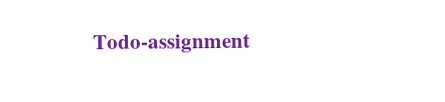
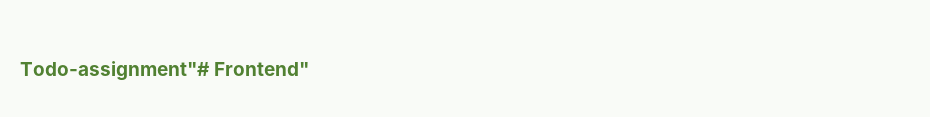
[92,33,251,54] Todo-assignment -> [20,61,310,81] Todo-assignment"# Frontend"

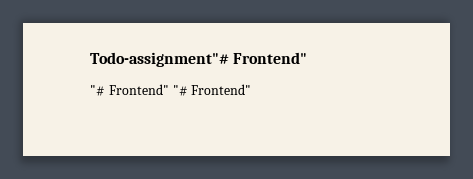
(310, 69) none -> [90,84,252,96] // "# Frontend" "# Frontend"

